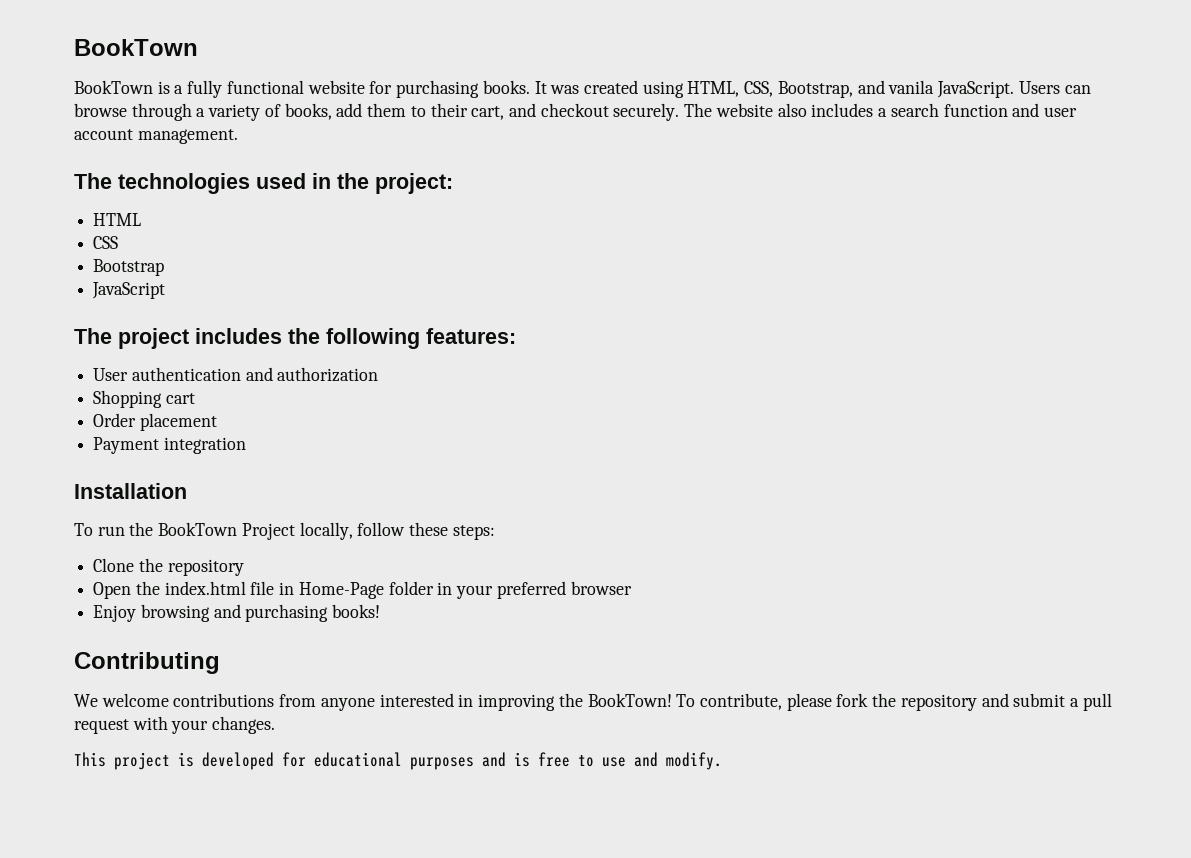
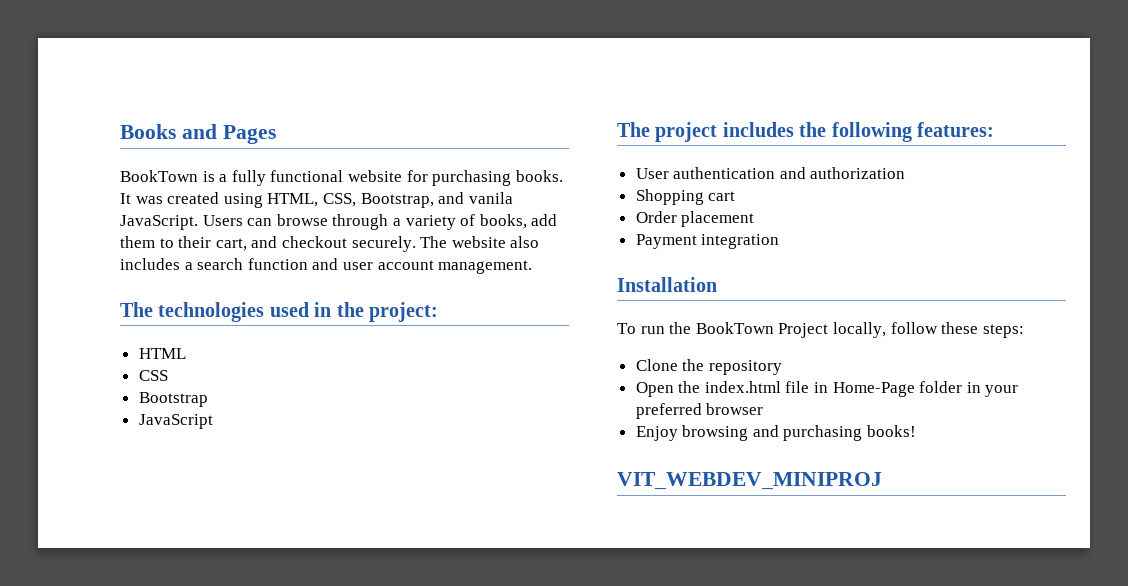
[74,39,198,56] BookTown -> [120,124,276,144] Books and Pages
[74,652,220,674] [74,693,1112,711] [74,716,276,734] [74,752,722,770] Contributing // We welcome contributions from anyone interested in improving the BookTown! To contribute, please fork the repository and submit a pull request with your changes. // This project is developed for educational purposes and is free to use and modify. -> [617,472,882,490] VIT_WEBDEV_MINIPROJ

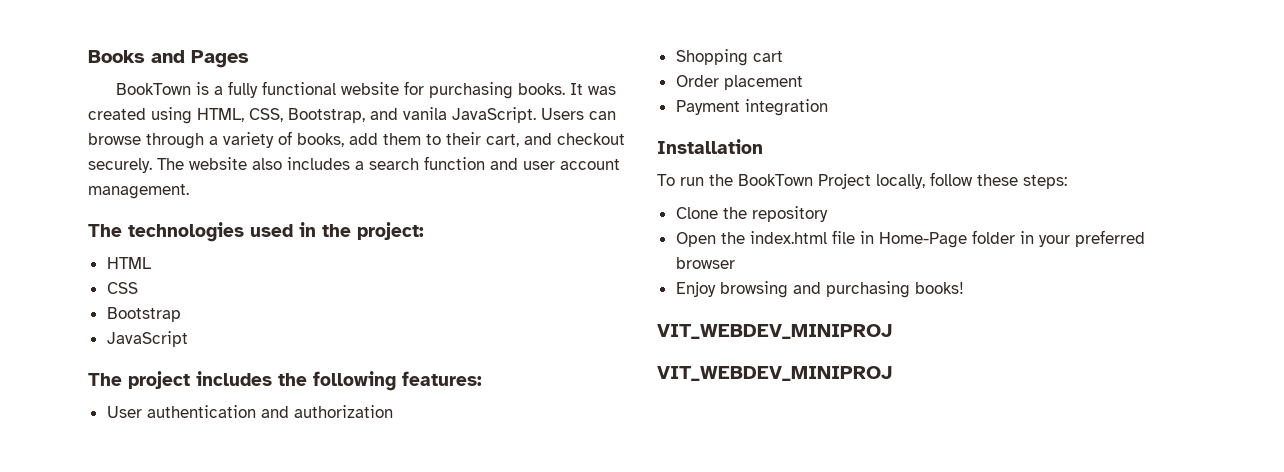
(882, 481) none -> [657,366,892,381] // VIT_WEBDEV_MINIPROJ

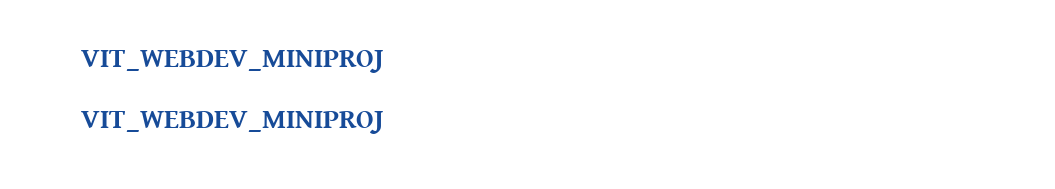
[88,50,249,68] [115,81,616,99] [88,107,616,124] [88,131,625,149] [88,156,620,173] [88,184,189,199] [88,222,424,242] [106,257,151,269] [106,282,138,294] [106,307,181,322] [106,331,188,347] [88,371,482,391] [106,405,393,418] [675,49,783,66] [675,75,803,90] [675,99,828,116] [657,139,763,154] [657,172,1067,189] [675,206,828,222] [675,230,1145,248] [675,257,735,269] [675,281,964,298] Books and Pages // BookTown is a fully functional website for purchasing books. It was created using HTML, CSS, Bootstrap, and vanila JavaScript. Users can browse through a variety of books, add them to their cart, and checkout securely. The website also includes a search function and user account management. // The technologies used in the project: // HTML // CSS // Bootstrap // JavaScript // The project includes the following features: // User authentication and authorization // Shopping cart // Order placement // Payment integration // Installation // To run the BookTown Project locally, follow these steps: // Clone the repository // Open the index.html file in Home-Page folder in your preferred browser // Enjoy browsing and purchasing books! // -> (81, 61) none

